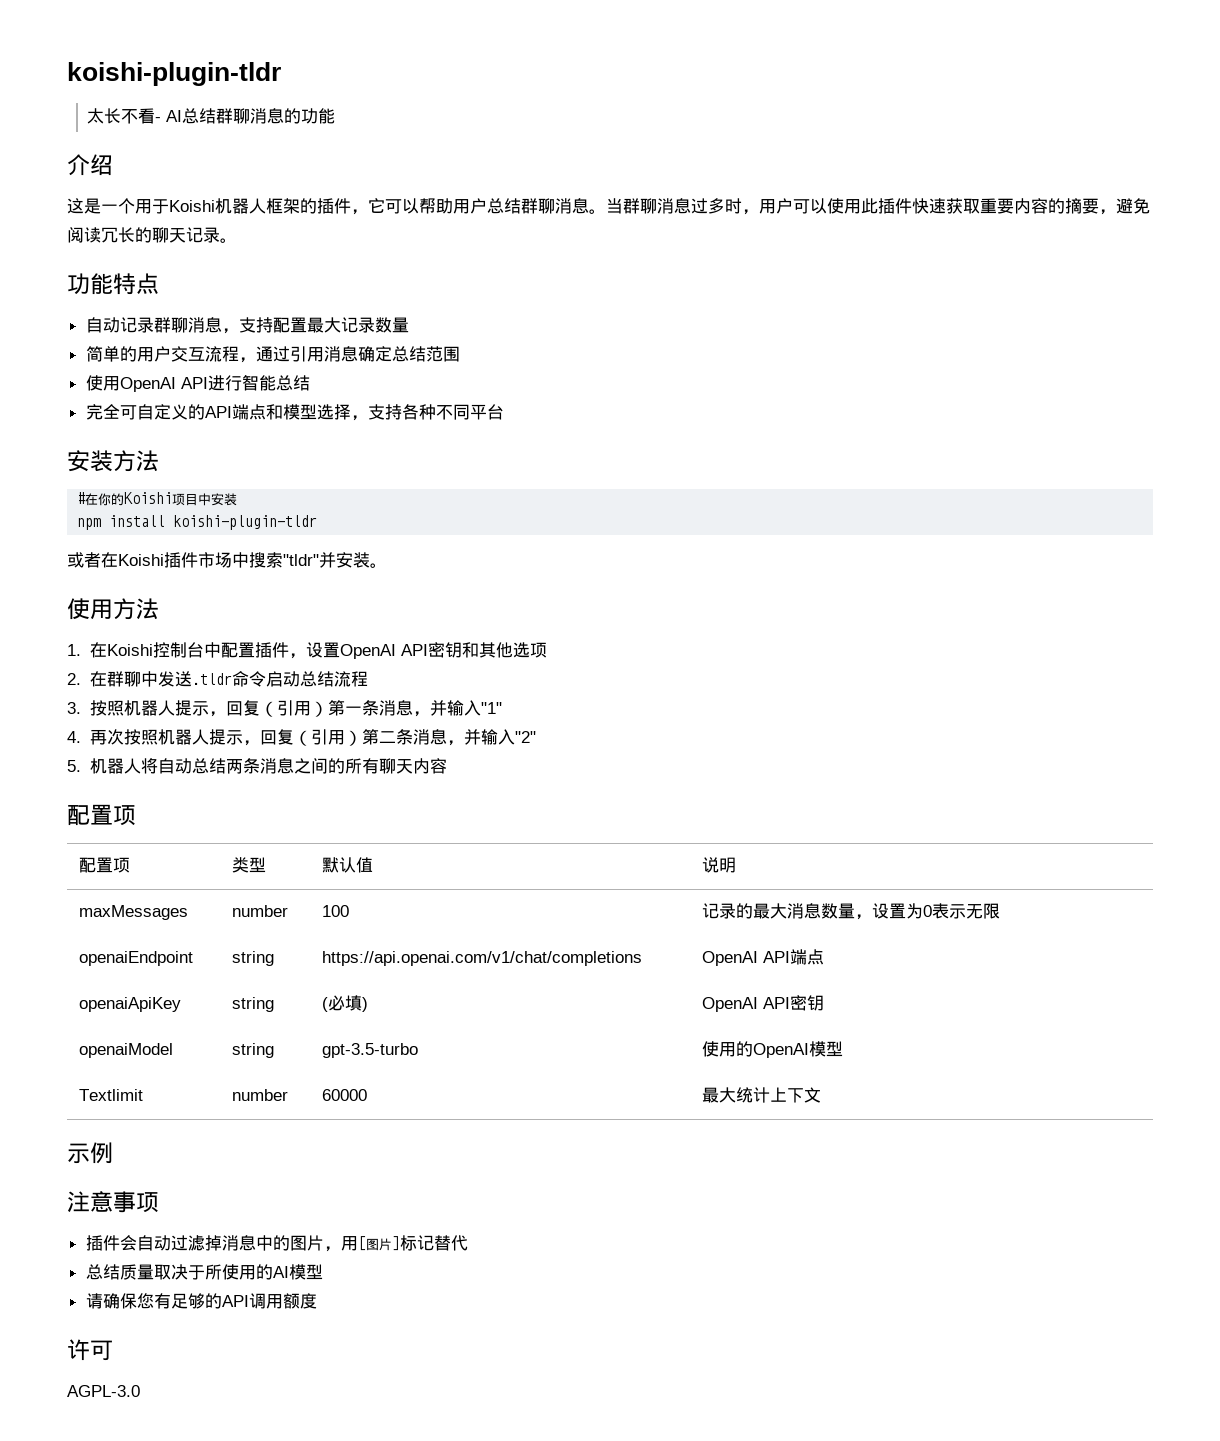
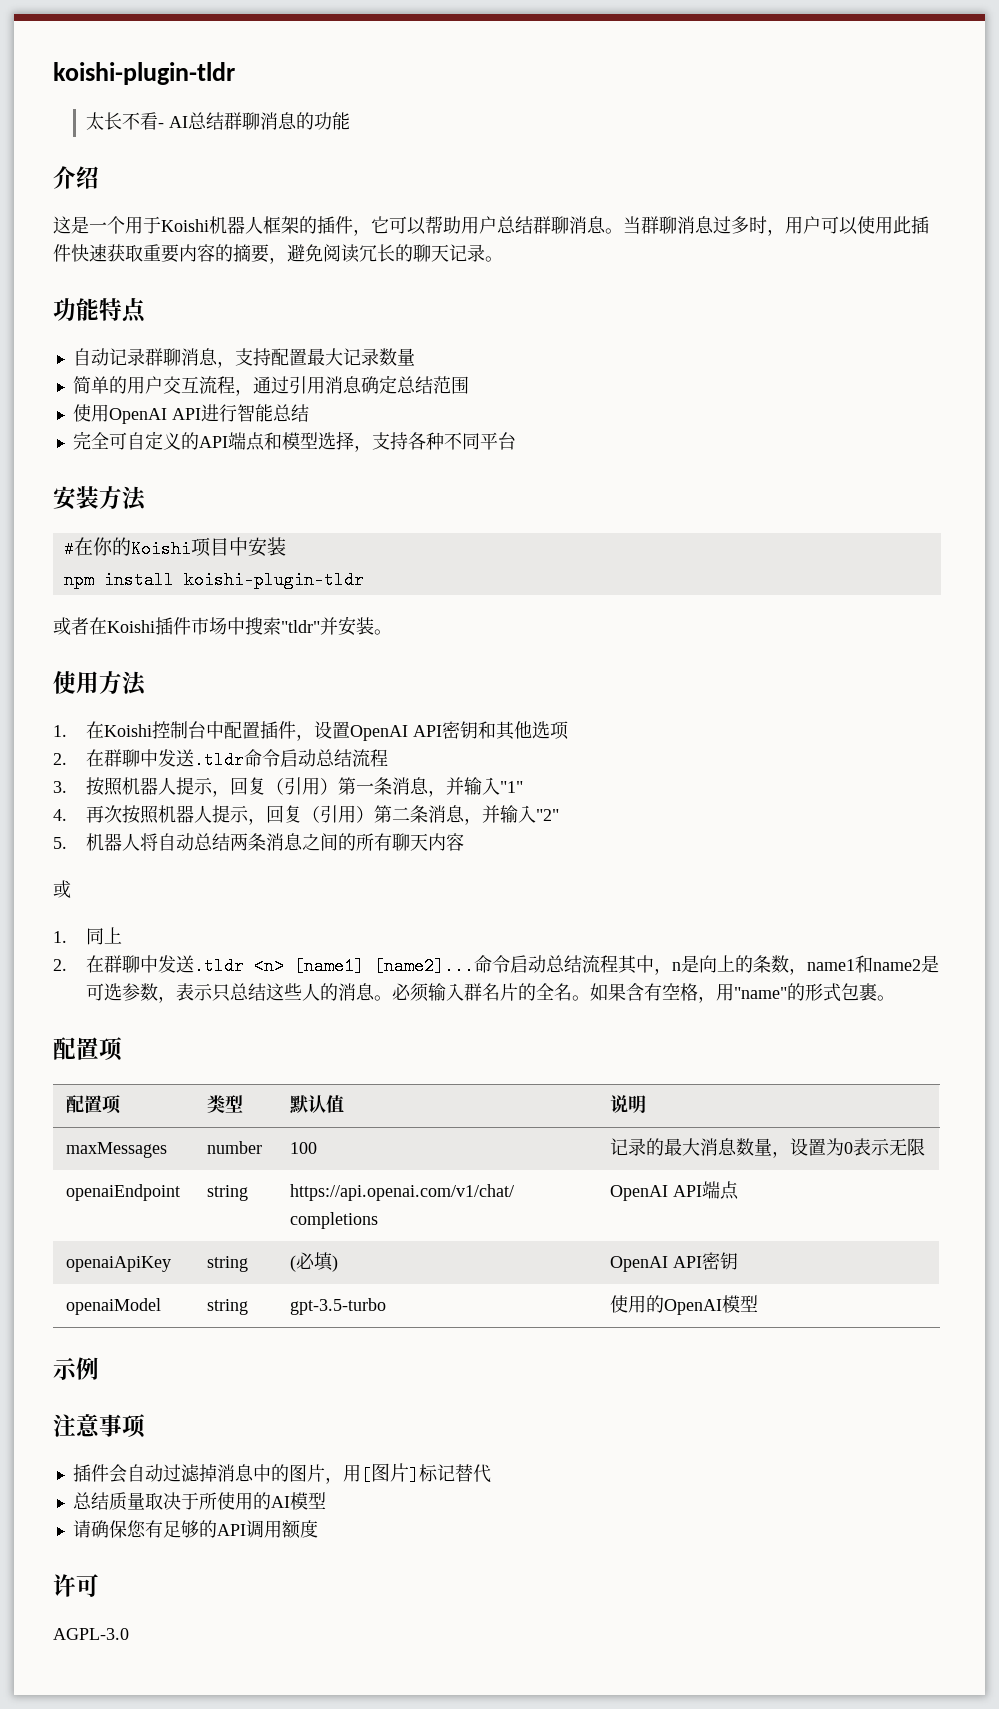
(447, 766) none -> [53,880,71,898] [53,927,122,945] [53,955,939,975] [85,983,895,1003] // 或 // 1.同上 // 2.在群聊中发送.tldr <n> [name1] [name2]...命令启动总结流程其中，n是向上的条数，name1和name2是可选参数，表示只总结这些人的消息。必须输入群名片的全名。如果含有空格，用"name"的形式包裹。
[79,1089,144,1101] [232,1089,289,1101] [322,1089,368,1101] [702,1087,822,1103] // Textlimit | number | 60000 | 最大统计上下文 -> (759, 1303) none

